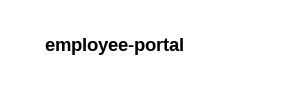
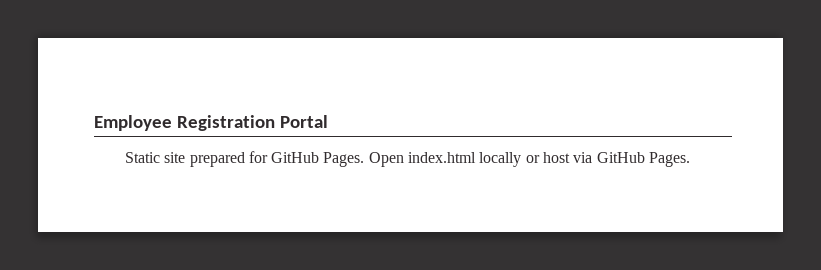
[45,38,184,55] employee-portal -> [94,115,328,131] [124,151,691,167] Employee Registration Portal // Static site prepared for GitHub Pages. Open index.html locally or host via GitHub Pages.

